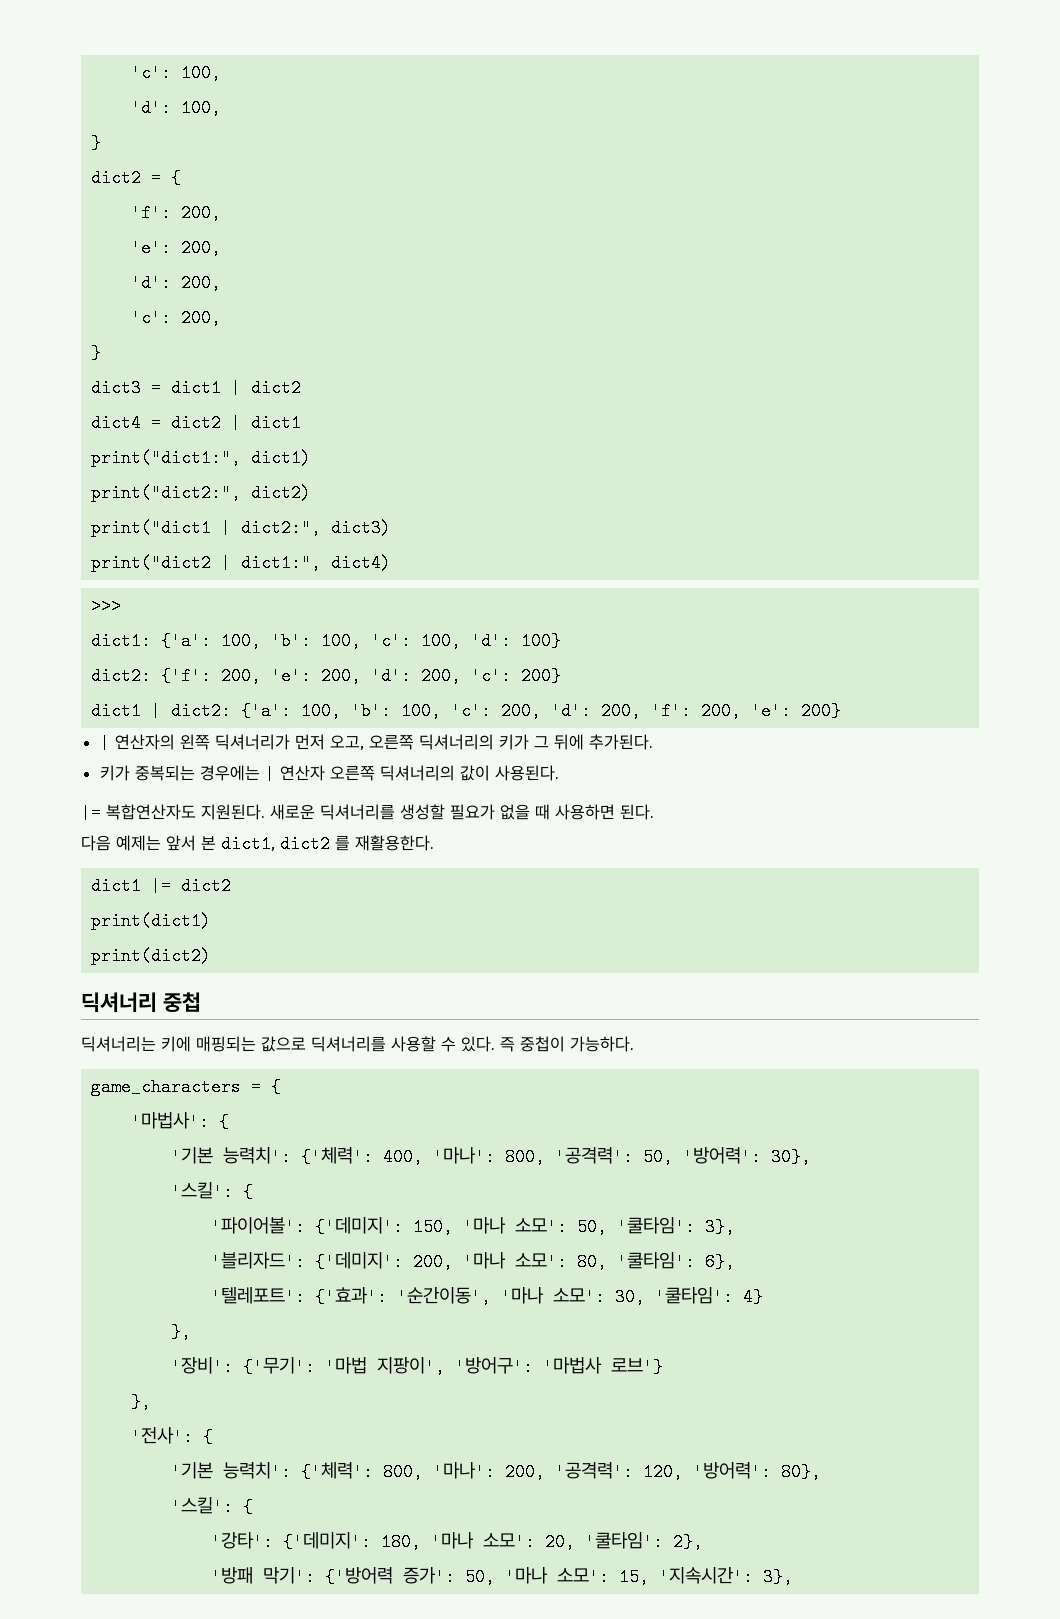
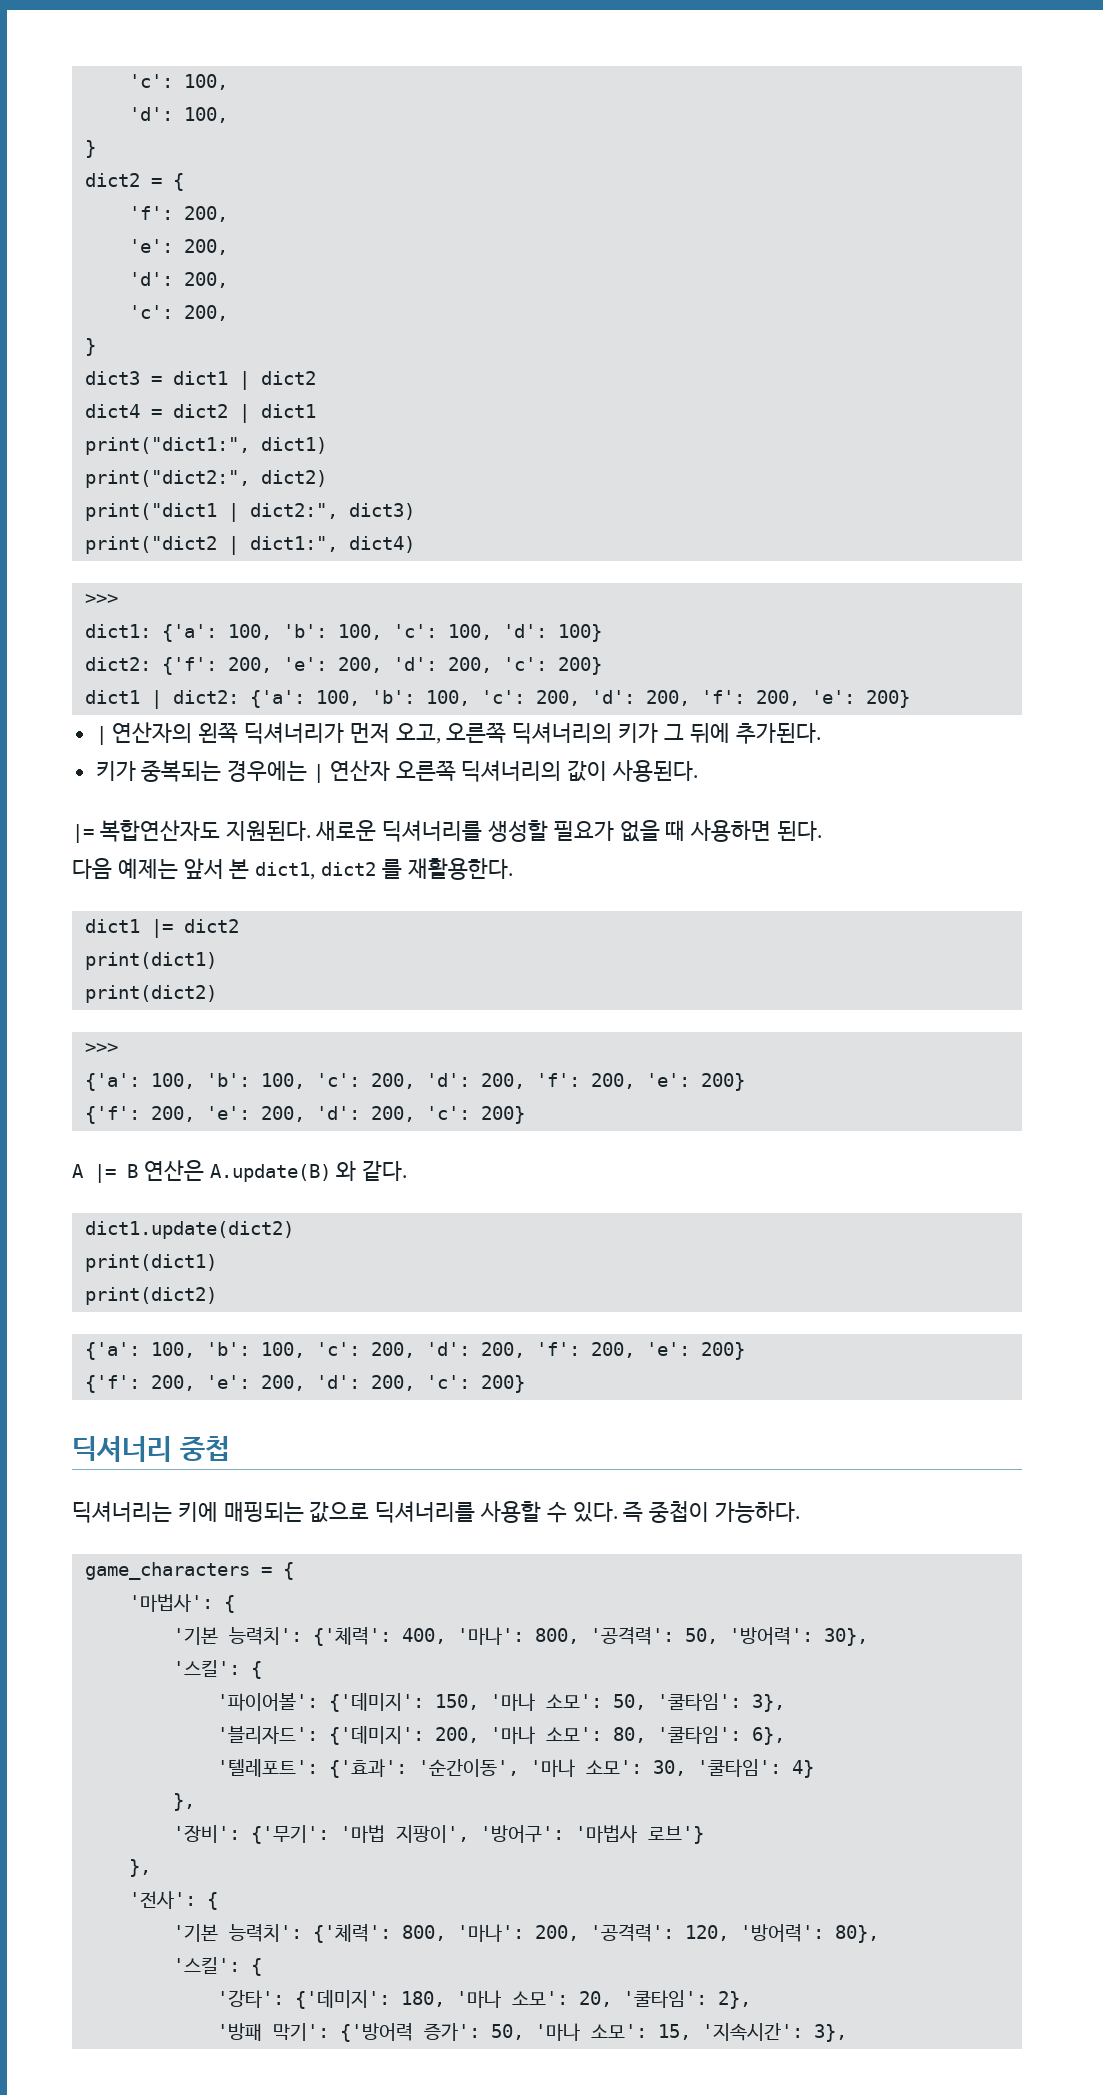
(212, 956) none -> [84,1043,118,1054] [84,1073,745,1091] [84,1106,525,1124] [72,1160,408,1183] [84,1221,294,1239] [84,1254,217,1272] [84,1287,217,1305] [84,1342,745,1360] [84,1375,525,1393] // >>> // {'a': 100, 'b': 100, 'c': 200, 'd': 200, 'f': 200, 'e': 200} // {'f': 200, 'e': 200, 'd': 200, 'c': 200} // A |= B 연산은 A.update(B) 와 같다. // dict1.update(dict2) // print(dict1) // print(dict2) // {'a': 100, 'b': 100, 'c': 200, 'd': 200, 'f': 200, 'e': 200} // {'f': 200, 'e': 200, 'd': 200, 'c': 200}

